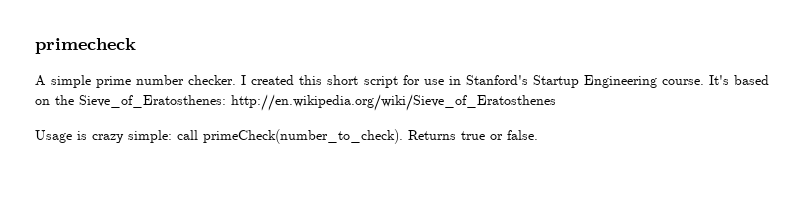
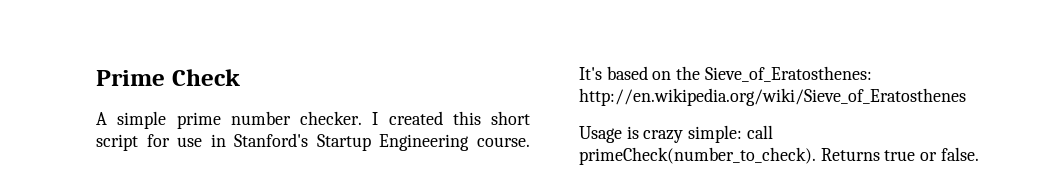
[35,38,136,54] primecheck -> [96,69,240,86] Prime Check

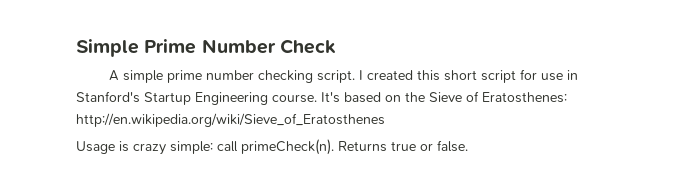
[96,70,165,86] Prime -> [76,39,276,57] Simple Prime Number
[300,111,362,125] checker. -> [257,70,355,83] checking script.
[704,66,872,82] Sieve_of_Eratosthenes: -> [429,91,567,103] Sieve of Eratosthenes:
[579,147,816,165] primeCheck(number_to_check). -> [241,139,334,155] primeCheck(n).

